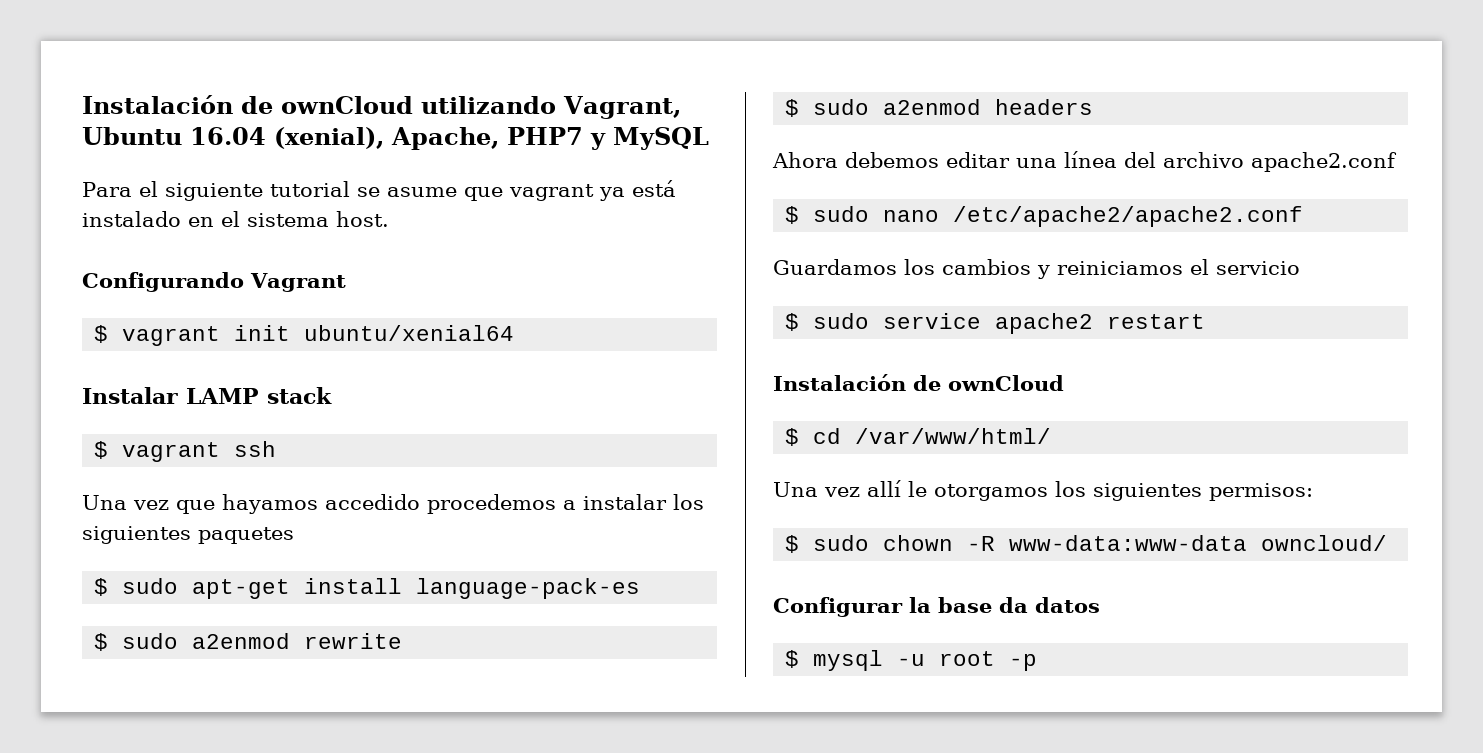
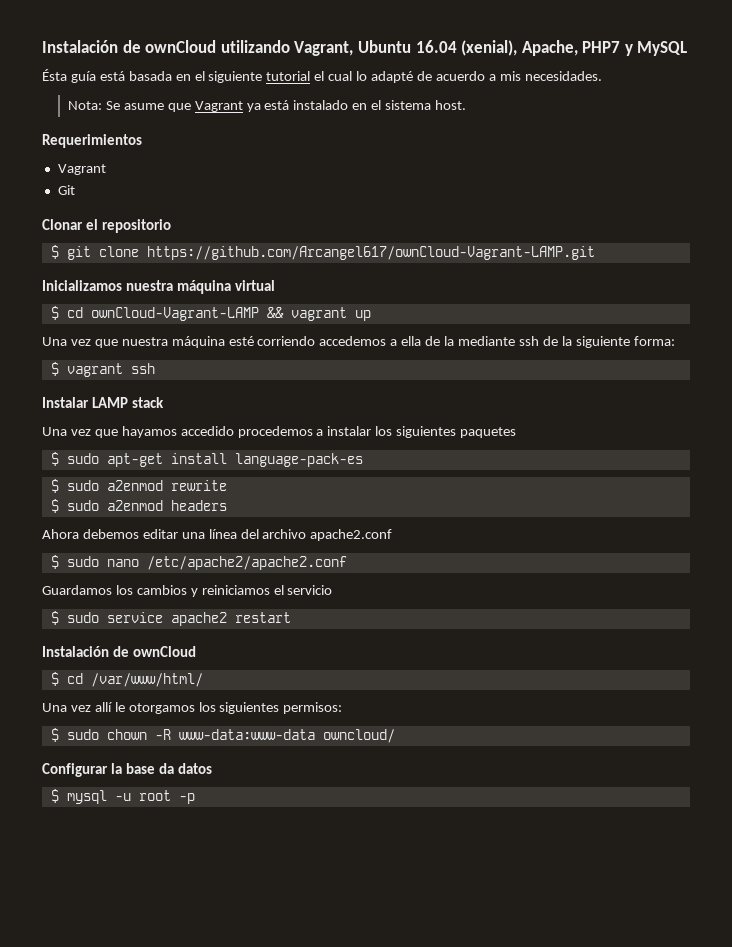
[82,181,380,201] Para el siguiente tutorial se -> [42,69,602,83] [67,101,120,110] Ésta guía está basada en el siguiente tutorial el cual lo adapté de acuerdo a mis necesidades. // Nota: Se
[508,184,594,201] vagrant -> [194,101,243,112] Vagrant
[82,272,346,292] [94,325,515,346] Configurando Vagrant // $ vagrant init ubuntu/xenial64 -> [42,134,142,148] [57,164,106,175] [57,185,75,195] [42,219,172,233] [50,245,595,260] [42,280,276,294] [50,306,371,321] [42,336,675,348] [50,362,155,377] Requerimientos // Vagrant // Git // Clonar el repositorio // $ git clone https://github.com/Arcangel617/ownCloud-Vagrant-LAMP.git // Inicializamos nuestra máquina virtual // $ cd ownCloud-Vagrant-LAMP && vagrant up // Una vez que nuestra máquina esté corriendo accedemos a ella de la mediante ssh de la siguiente forma: // $ vagrant ssh
[94,441,277,462] // $ vagrant ssh -> (165, 402) none

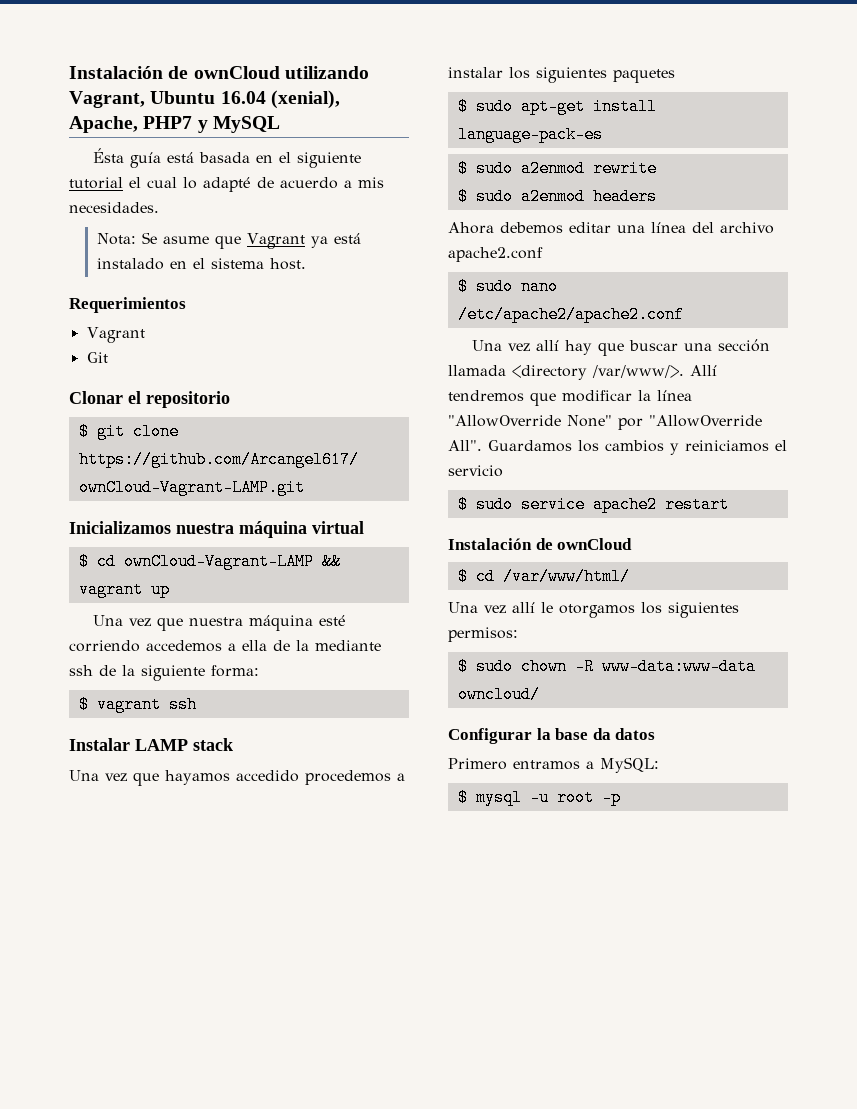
(347, 563) none -> [472,339,771,356] [448,365,717,380] [448,390,692,406] [448,415,762,430] [448,440,482,451] Una vez allí hay que buscar una sección llamada <directory /var/www/>. Allí tendremos que modificar la línea "AllowOverride None" por "AllowOverride All".
(212, 768) none -> [448,757,659,773] // Primero entramos a MySQL:

